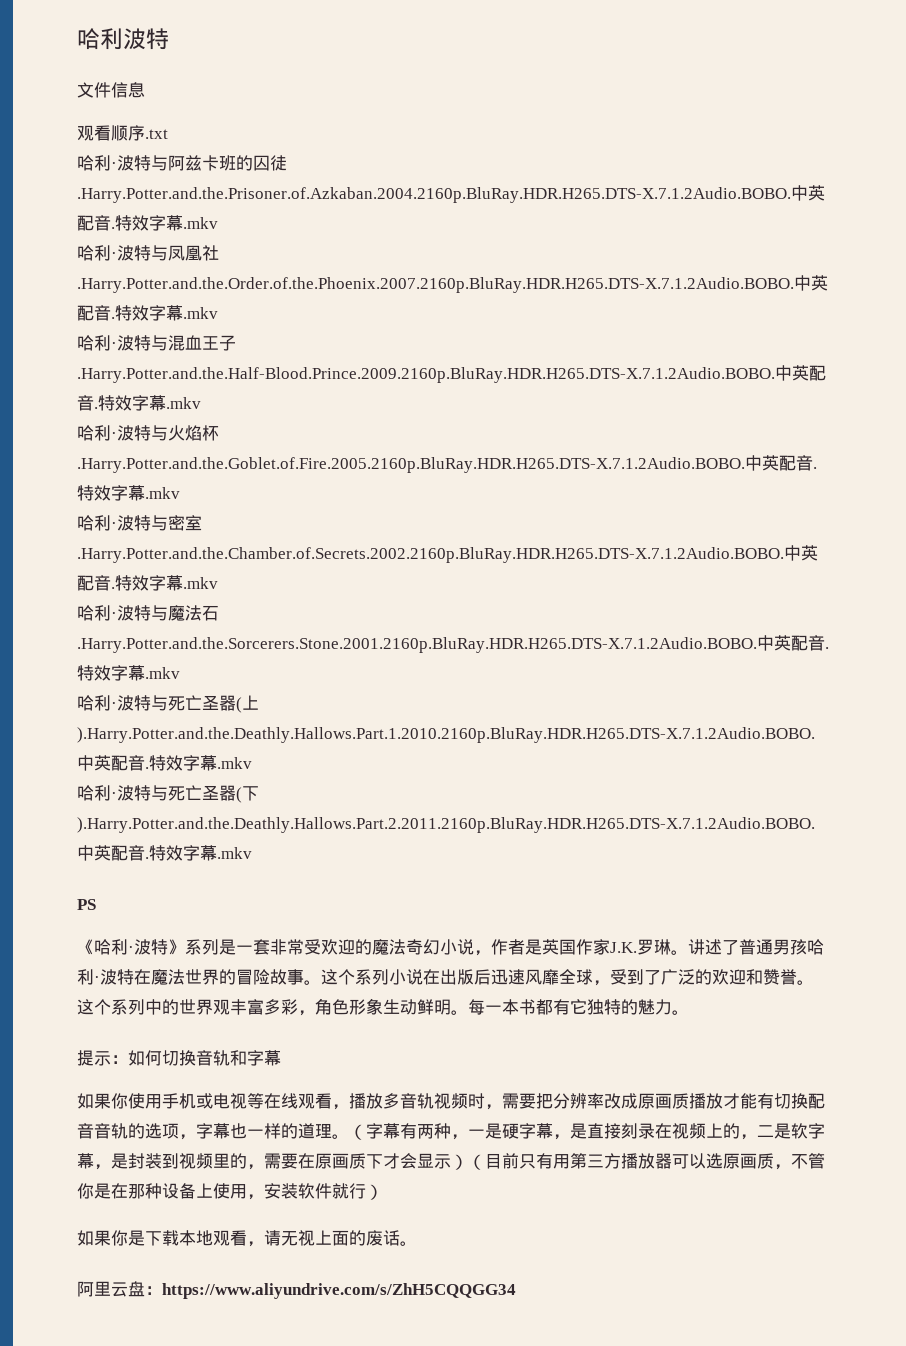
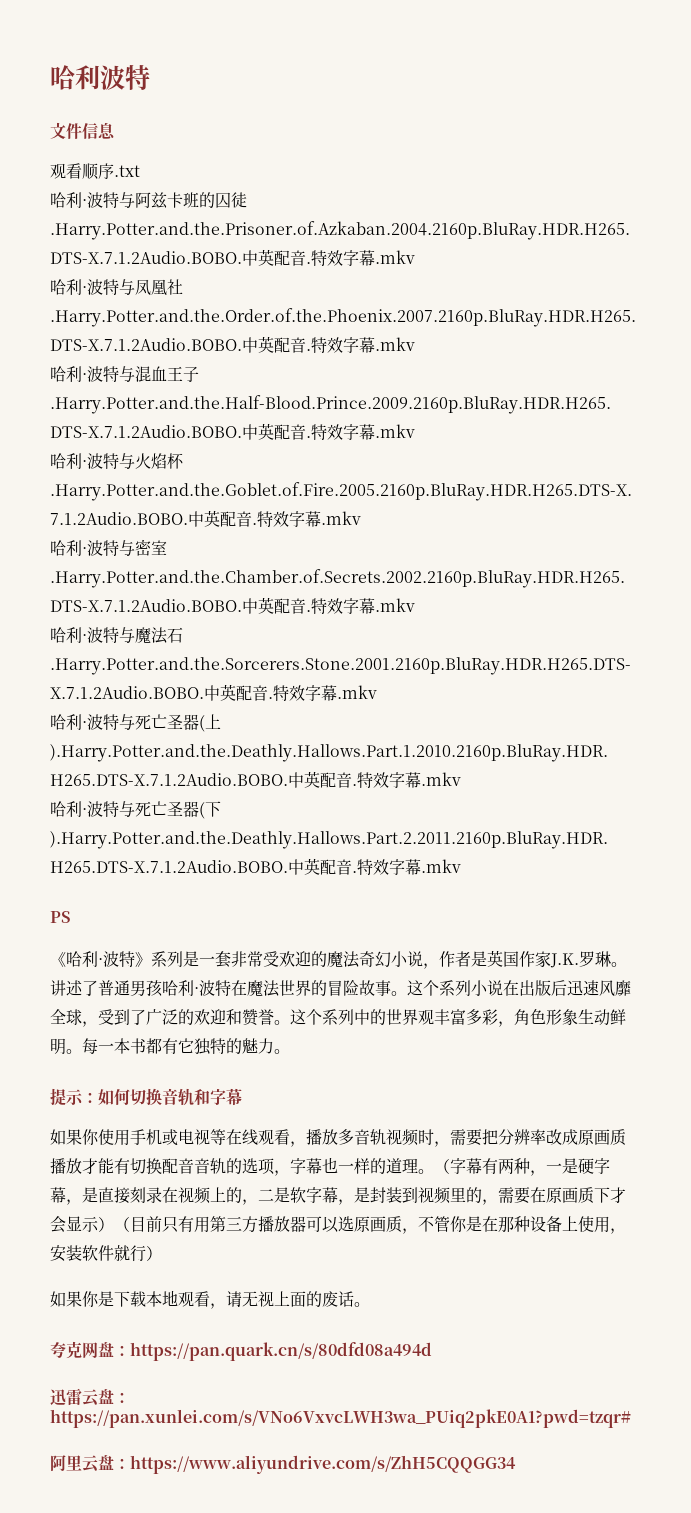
(417, 1243) none -> [50,1341,432,1361] [50,1388,130,1407] [50,1409,631,1428] // 夸克网盘：https://pan.quark.cn/s/80dfd08a494d // 迅雷云盘：https://pan.xunlei.com/s/VNo6VxvcLWH3wa_PUiq2pkE0A1?pwd=tzqr#

